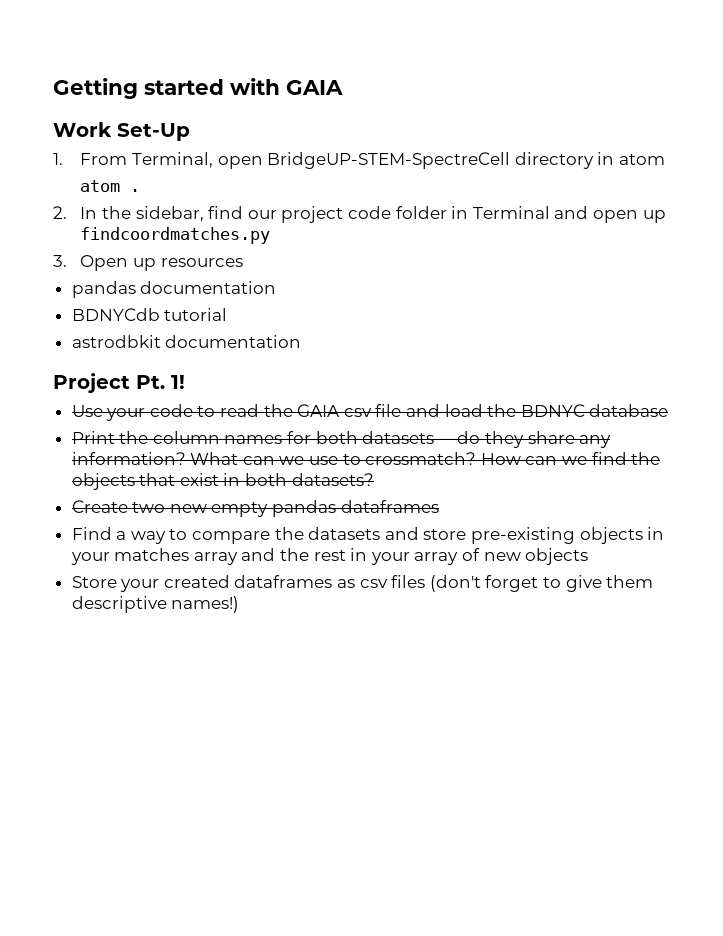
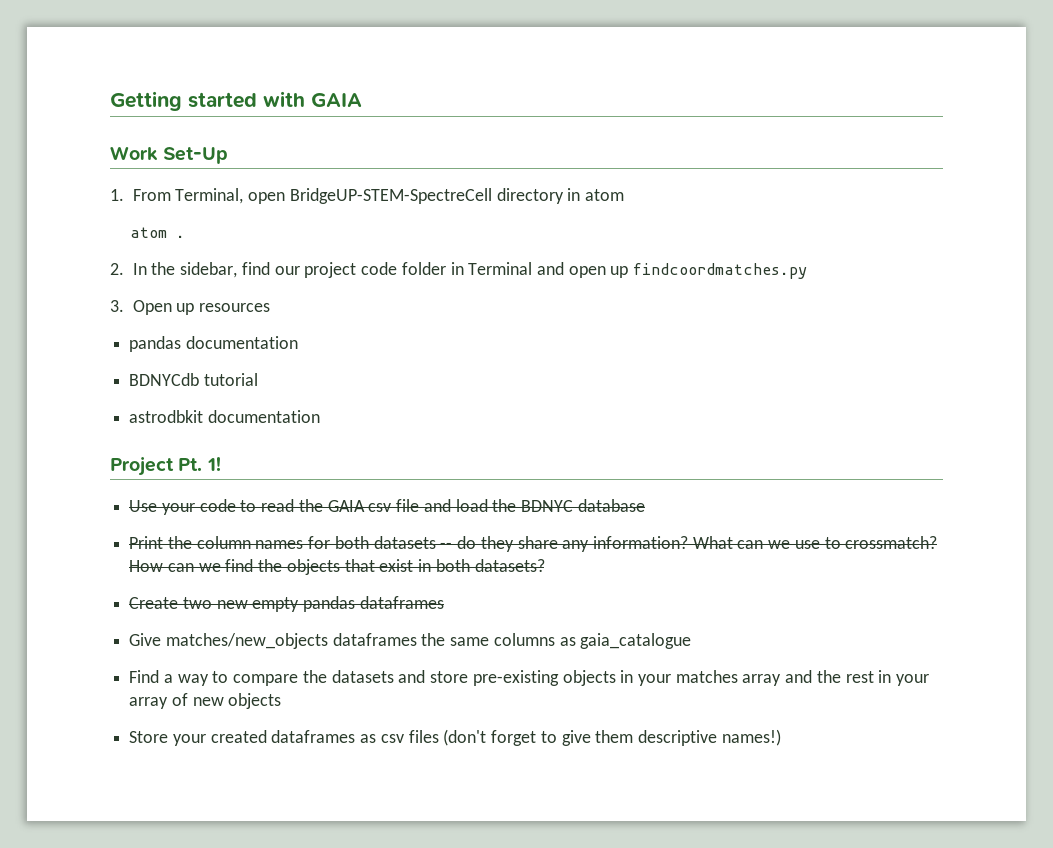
(439, 506) none -> [129,633,692,649] // Give matches/new_objects dataframes the same columns as gaia_catalogue

